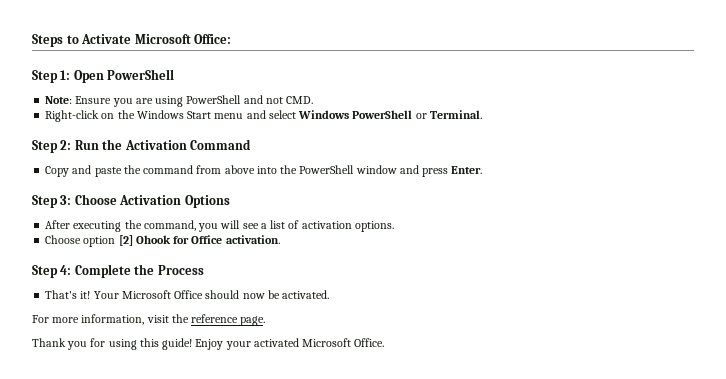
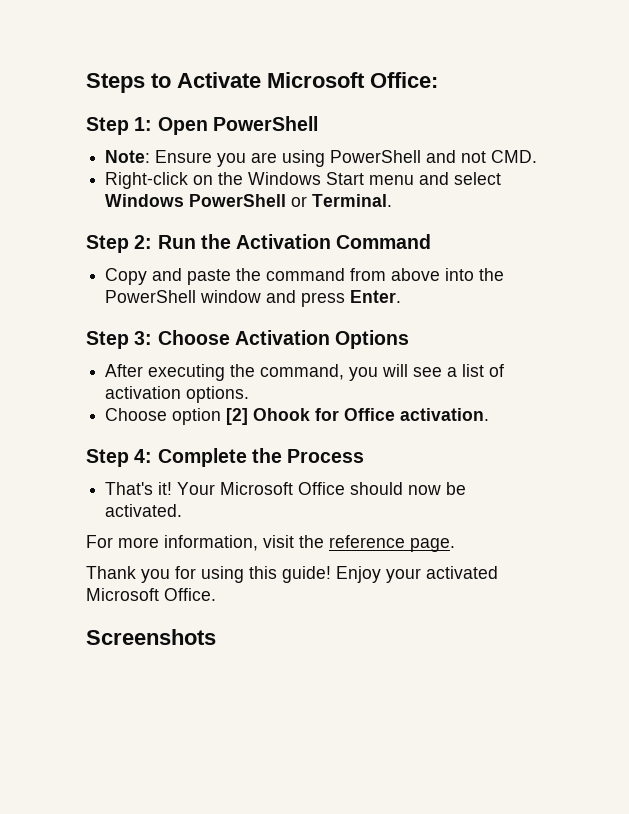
(385, 342) none -> [86,629,216,645] // Screenshots

